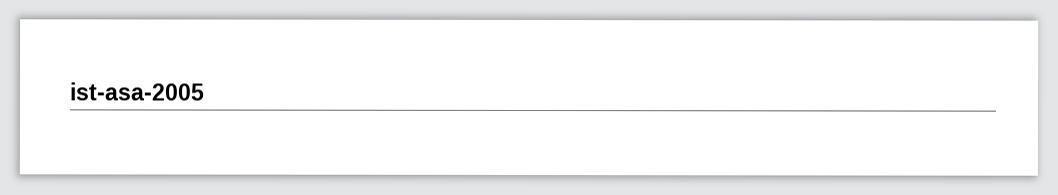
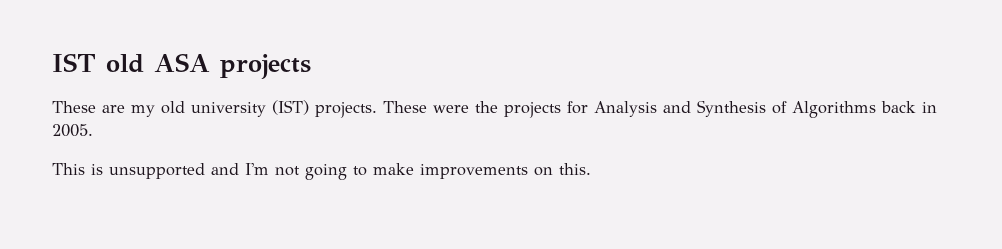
[69,82,205,101] ist-asa-2005 -> [52,53,311,79] [52,100,937,118] [52,124,93,137] [52,163,591,180] IST old ASA projects // These are my old university (IST) projects. These were the projects for Analysis and Synthesis of Algorithms back in 2005. // This is unsupported and I'm not going to make improvements on this.

